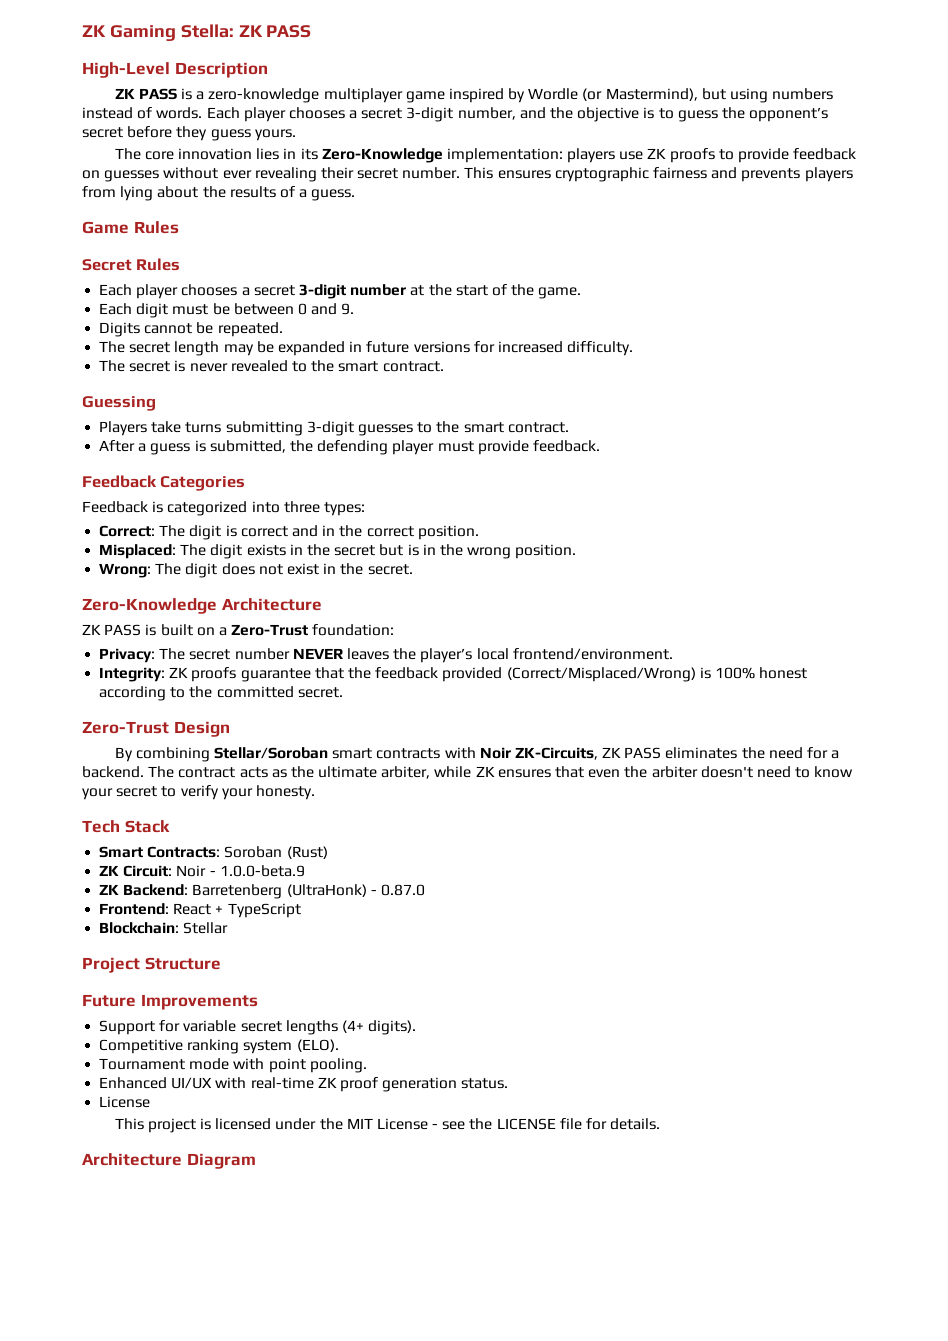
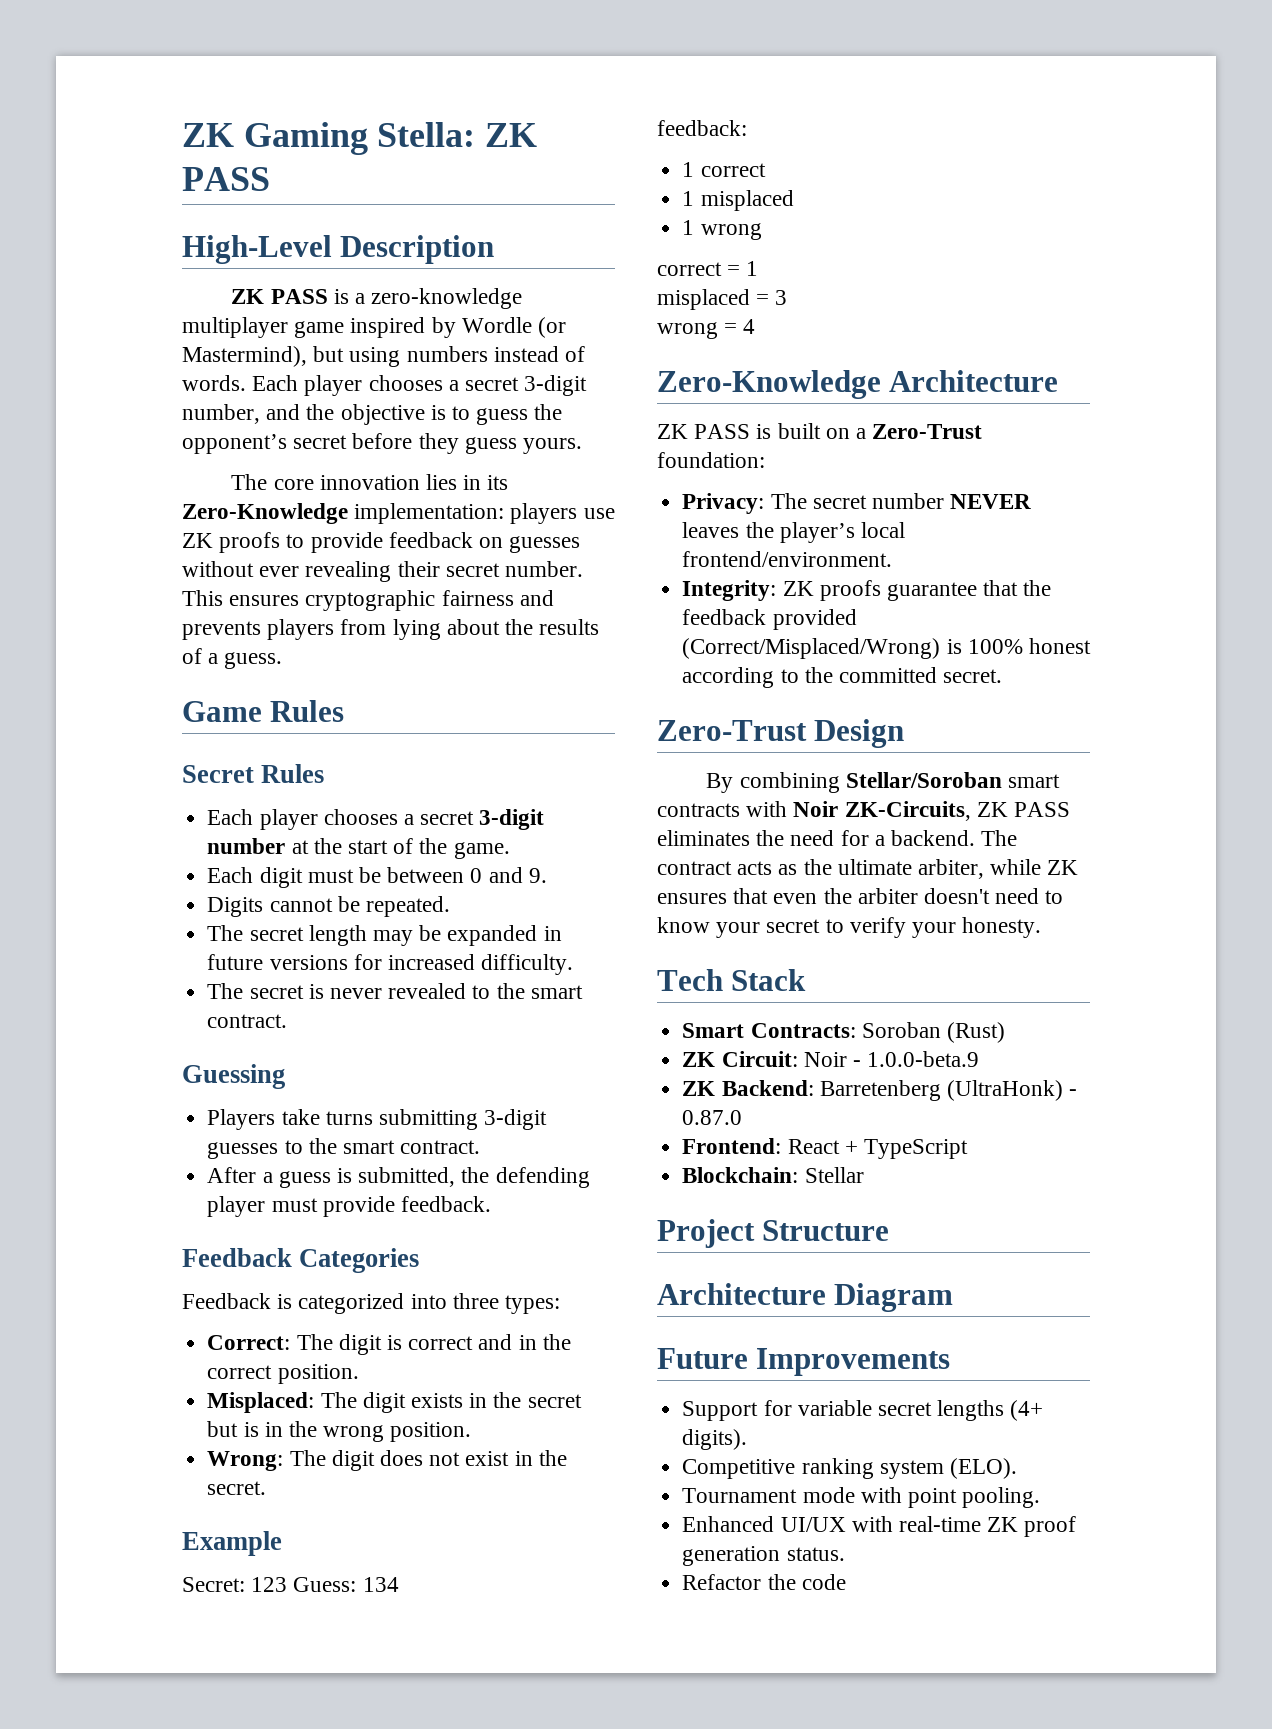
(413, 569) none -> [182,1531,282,1556] [182,1577,399,1592] [657,120,747,136] [682,162,766,177] [682,190,794,211] [682,220,762,240] [657,261,759,276] [657,289,788,310] [657,319,756,339] // Example // Secret: 123 Guess: 134 // feedback: // 1 correct // 1 misplaced // 1 wrong // correct = 1 // misplaced = 3 // wrong = 4
(221, 963) none -> [657,1283,954,1312] // Architecture Diagram
[99,1096,151,1108] [114,1118,661,1133] [82,1153,256,1169] License // This project is licensed under the MIT License - see the LICENSE file for details. // Architecture Diagram -> [682,1574,846,1590] Refactor the code

